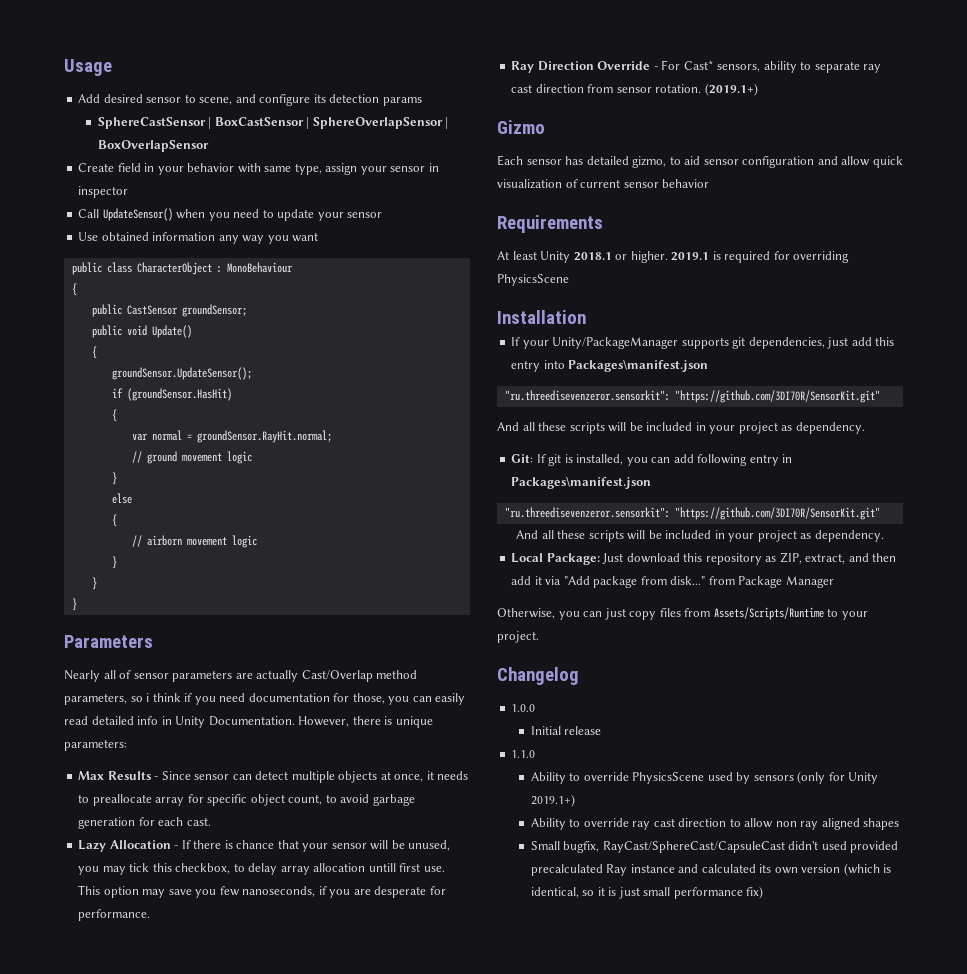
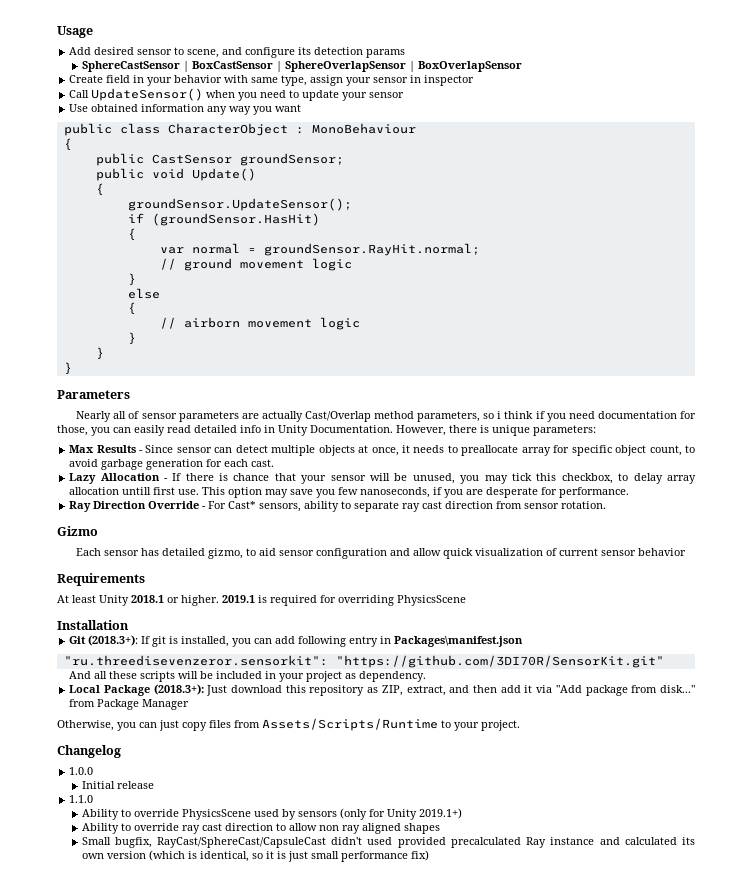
[704,83,758,96] (2019.1+) -> (607, 505) none
[511,337,895,349] [511,360,709,372] [504,390,880,403] [497,422,865,434] [511,454,534,463] If your Unity/PackageManager supports git dependencies, just add this entry into Packages\manifest.json // "ru.threedisevenzeror.sensorkit": "https://github.com/3DI70R/SensorKit.git" // And all these scripts will be included in your project as dependency. // Git: -> [69,635,139,646] Git (2018.3+):
[546,553,600,565] Package: -> [103,684,204,696] Package (2018.3+):

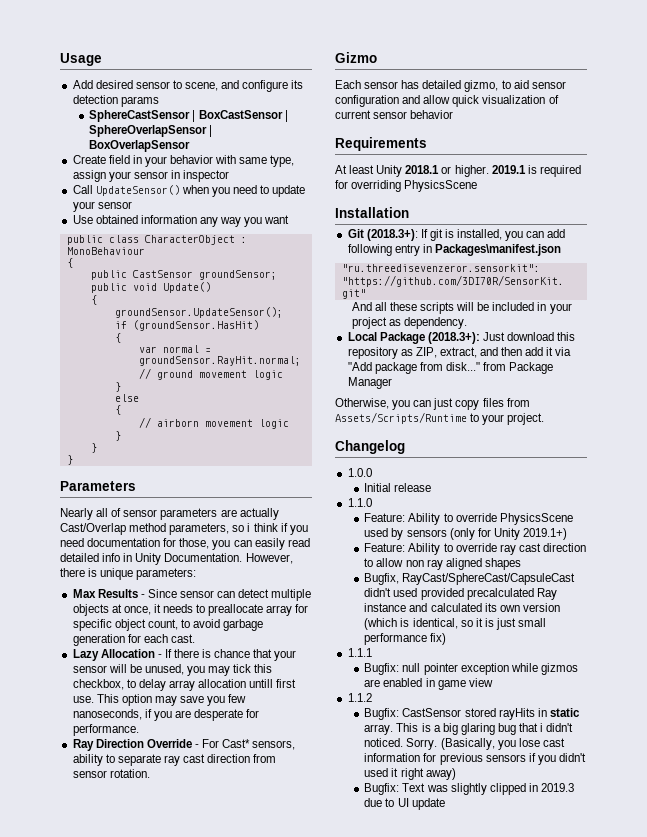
(94, 799) none -> [364,513,406,522] Feature:
(462, 813) none -> [364,543,406,552] Feature:
[81,837,152,848] Small bugfix, -> [364,573,400,585] Bugfix,
(429, 855) none -> [347,648,372,657] [364,663,578,675] [364,678,493,690] [347,693,372,702] [364,708,580,720] [364,723,574,735] [364,738,565,750] [364,753,586,765] [364,768,456,780] [364,783,574,795] [364,798,445,810] // 1.1.1 // Bugfix: null pointer exception while gizmos are enabled in game view // 1.1.2 // Bugfix: CastSensor stored rayHits in static array. This is a big glaring bug that i didn't noticed. Sorry. (Basically, you lose cast information for previous sensors if you didn't used it right away) // Bugfix: Text was slightly clipped in 2019.3 due to UI update

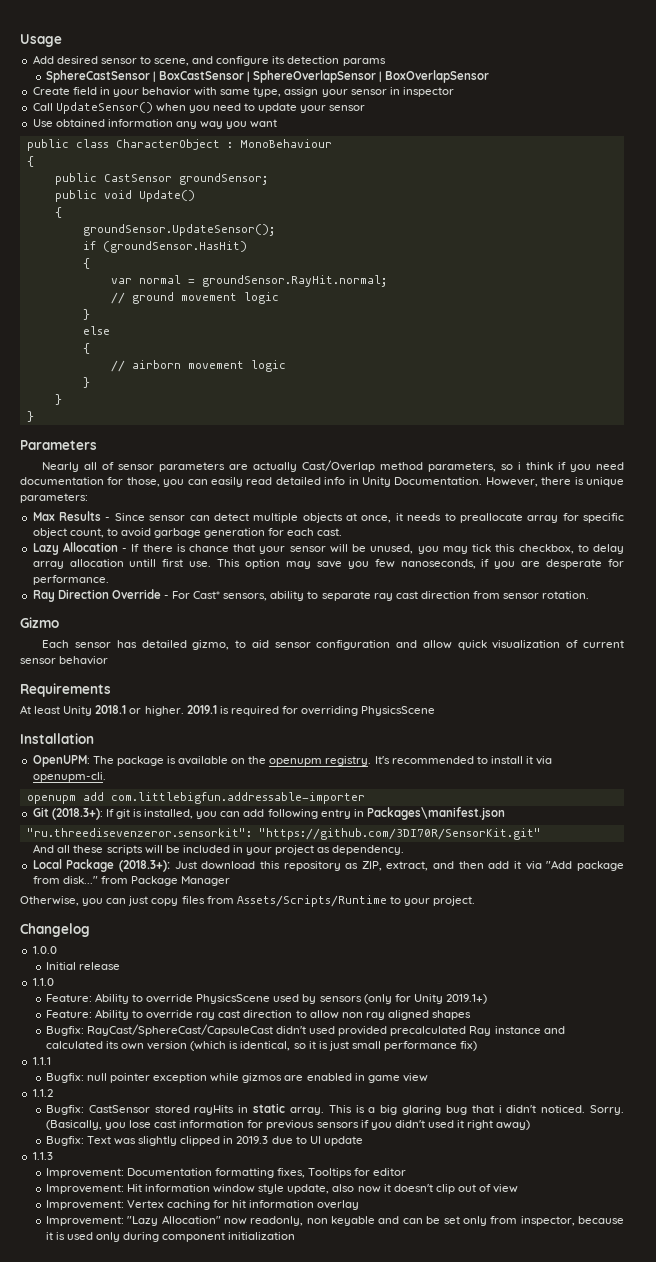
(409, 212) none -> [32,755,553,767] [32,772,106,782] [26,792,365,804] // OpenUPM: The package is available on the openupm registry. It's recommended to install it via openupm-cli. // openupm add com.littlebigfun.addressable-importer
[364,573,400,585] Bugfix, -> [45,1026,84,1036] Bugfix:
(445, 804) none -> [32,1152,53,1160] [45,1168,407,1178] [45,1184,519,1194] [45,1200,360,1210] [45,1215,625,1226] [45,1232,296,1242] // 1.1.3 // Improvement: Documentation formatting fixes, Tooltips for editor // Improvement: Hit information window style update, also now it doesn't clip out of view // Improvement: Vertex caching for hit information overlay // Improvement: "Lazy Allocation" now readonly, non keyable and can be set only from inspector, because it is used only during component initialization

